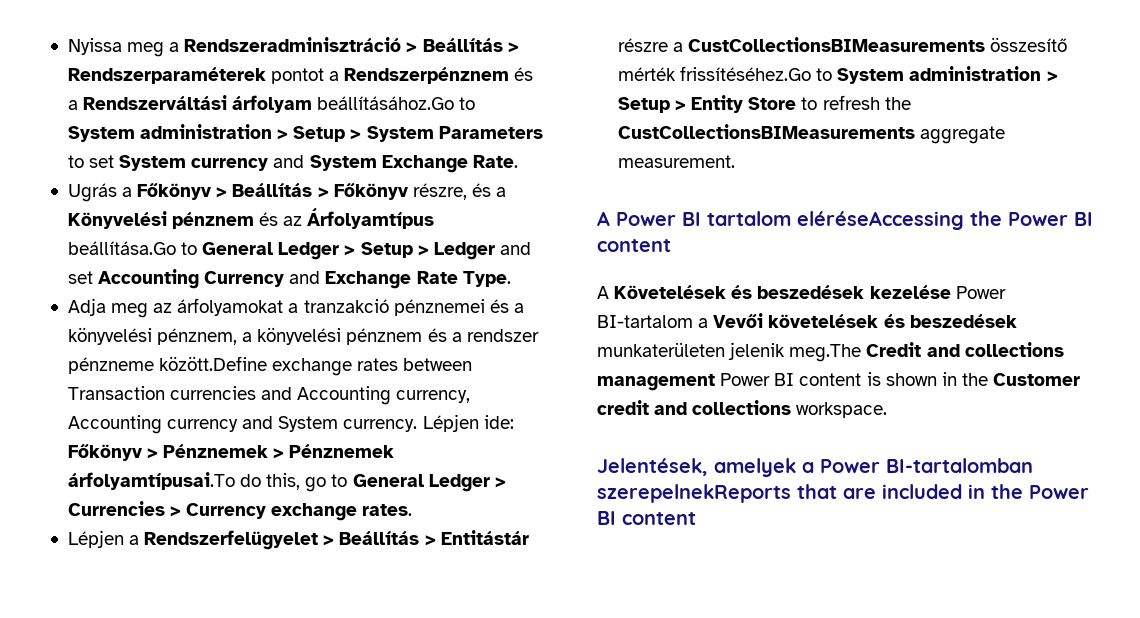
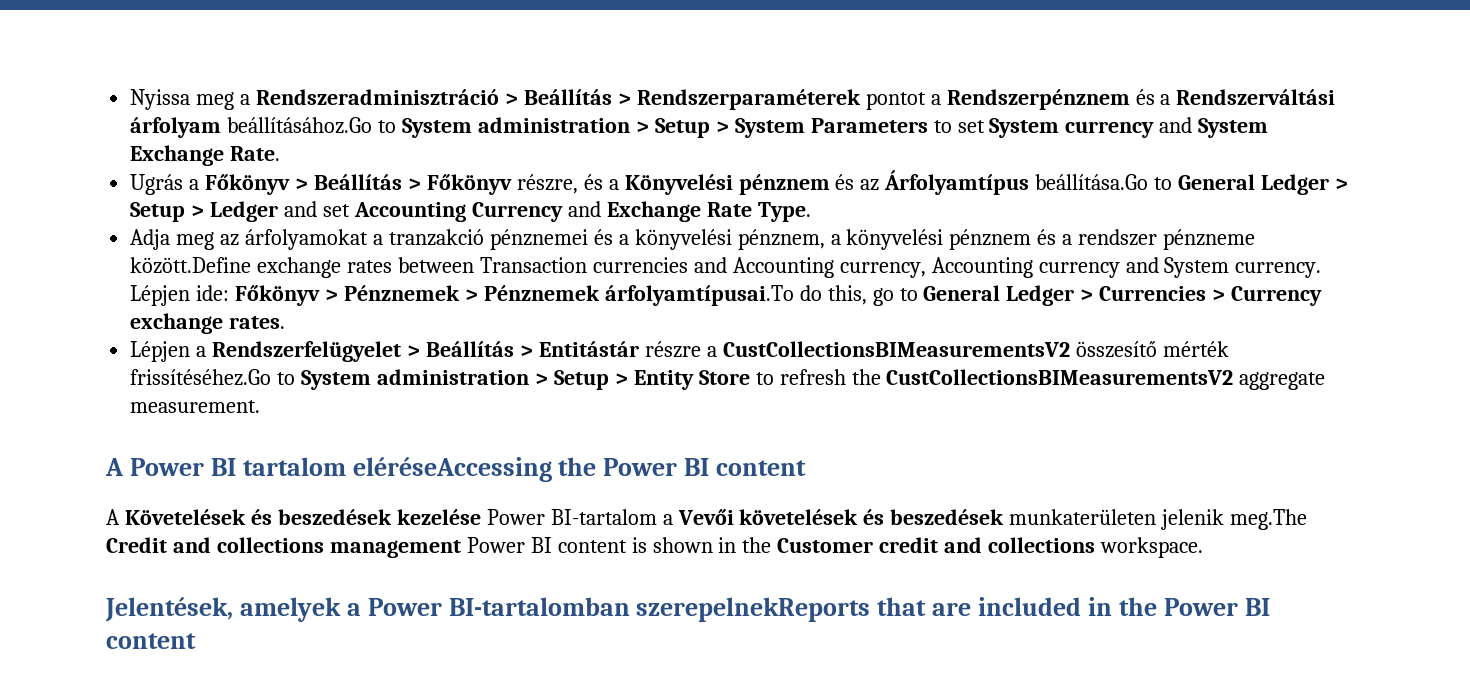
[688,37,986,52] CustCollectionsBIMeasurements -> [722,341,1070,357] CustCollectionsBIMeasurementsV2
[617,124,915,139] CustCollectionsBIMeasurements -> [886,369,1234,385] CustCollectionsBIMeasurementsV2

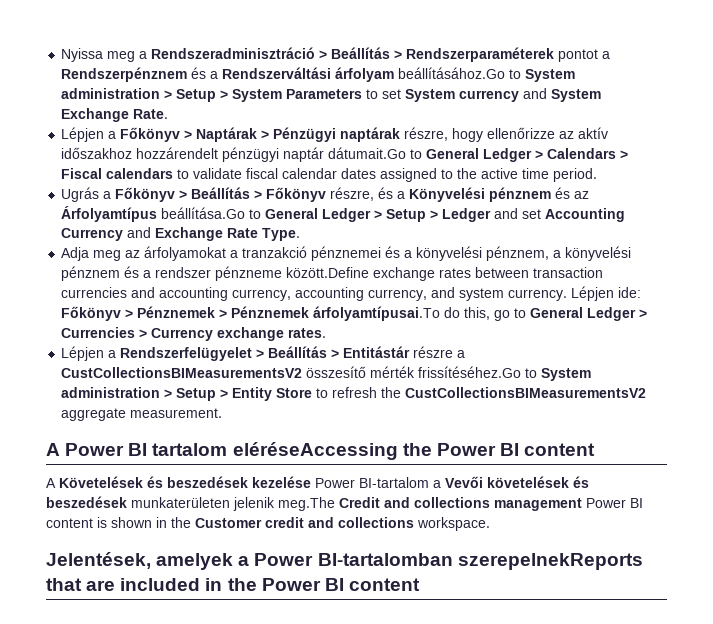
(281, 153) none -> [61,127,609,142] [61,147,629,162] [61,168,598,182] // Lépjen a Főkönyv > Naptárak > Pénzügyi naptárak részre, hogy ellenőrizze az aktív időszakhoz hozzárendelt pénzügyi naptár dátumait.Go to General Ledger > Calendars > Fiscal calendars to validate fiscal calendar dates assigned to the active time period.
[479,257,587,273] Transaction -> [533,267,604,278] transaction
[732,257,1230,278] Accounting currency, Accounting currency and System -> [159,287,505,301] accounting currency, accounting currency, and system

